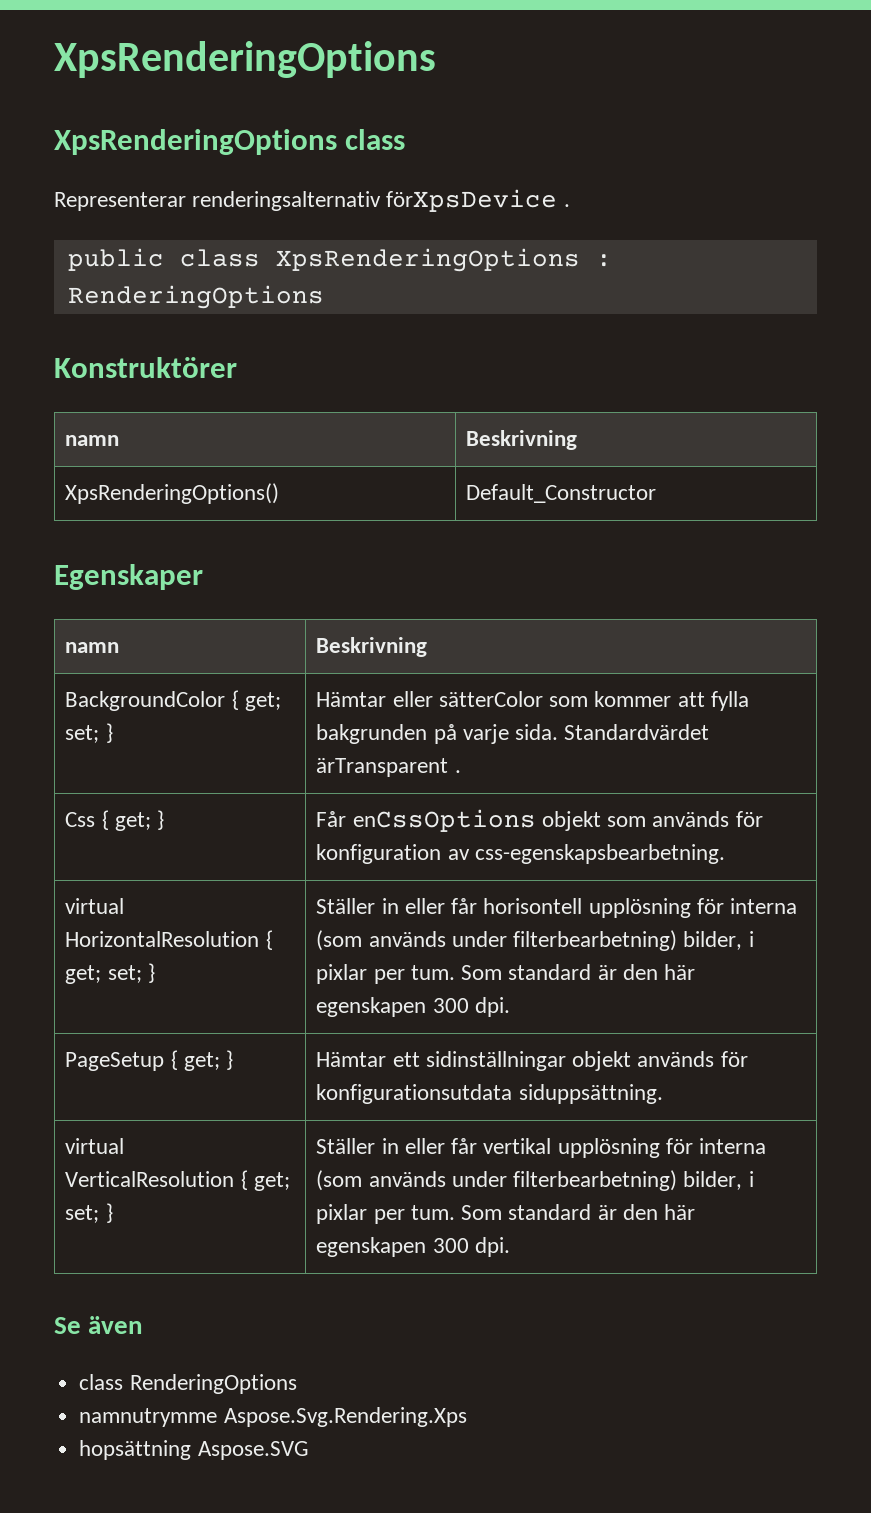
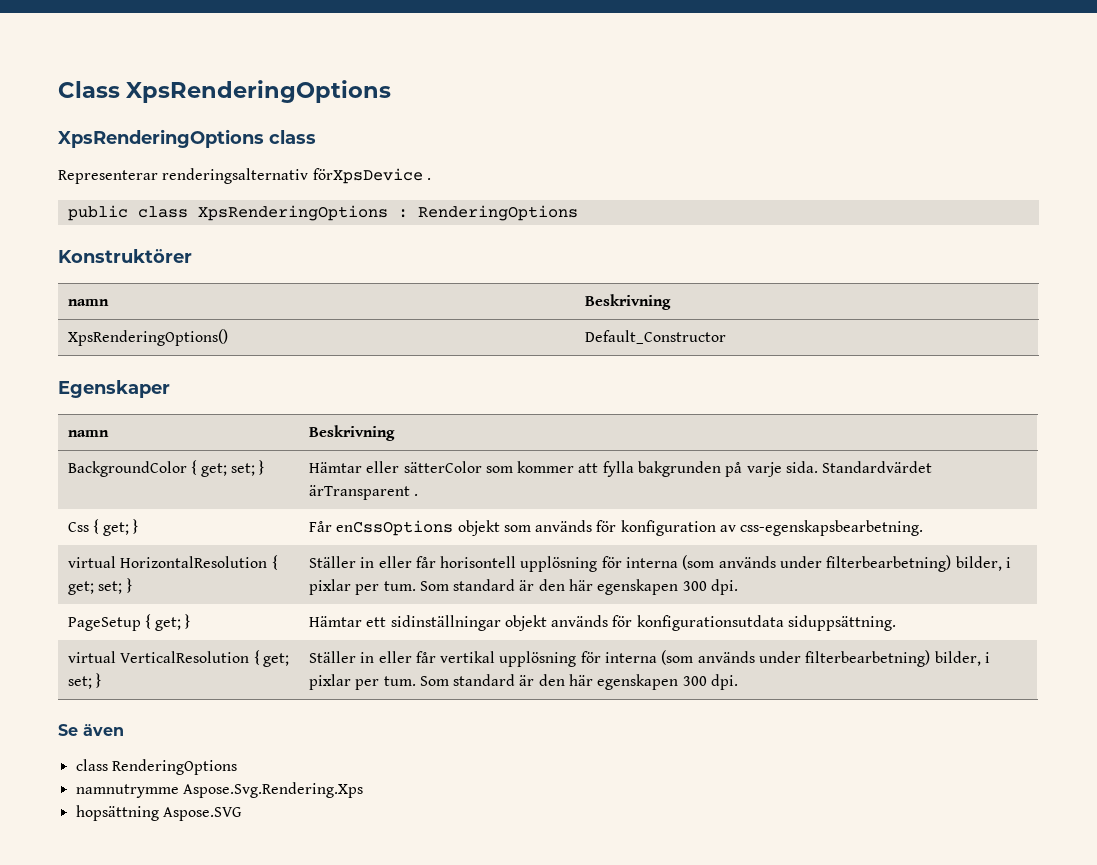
(54, 59) none -> [58,81,120,98] Class

